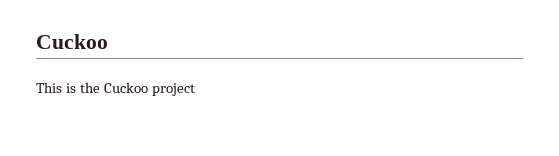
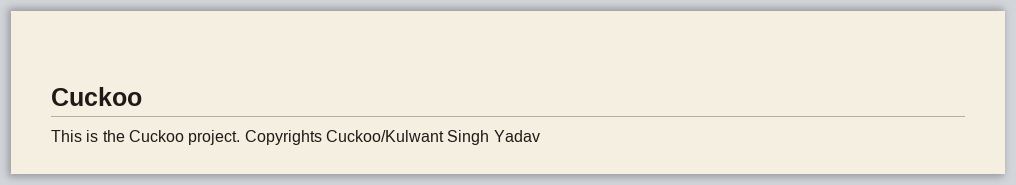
[151,83,195,96] project -> [188,130,540,145] project. Copyrights Cuckoo/Kulwant Singh Yadav

